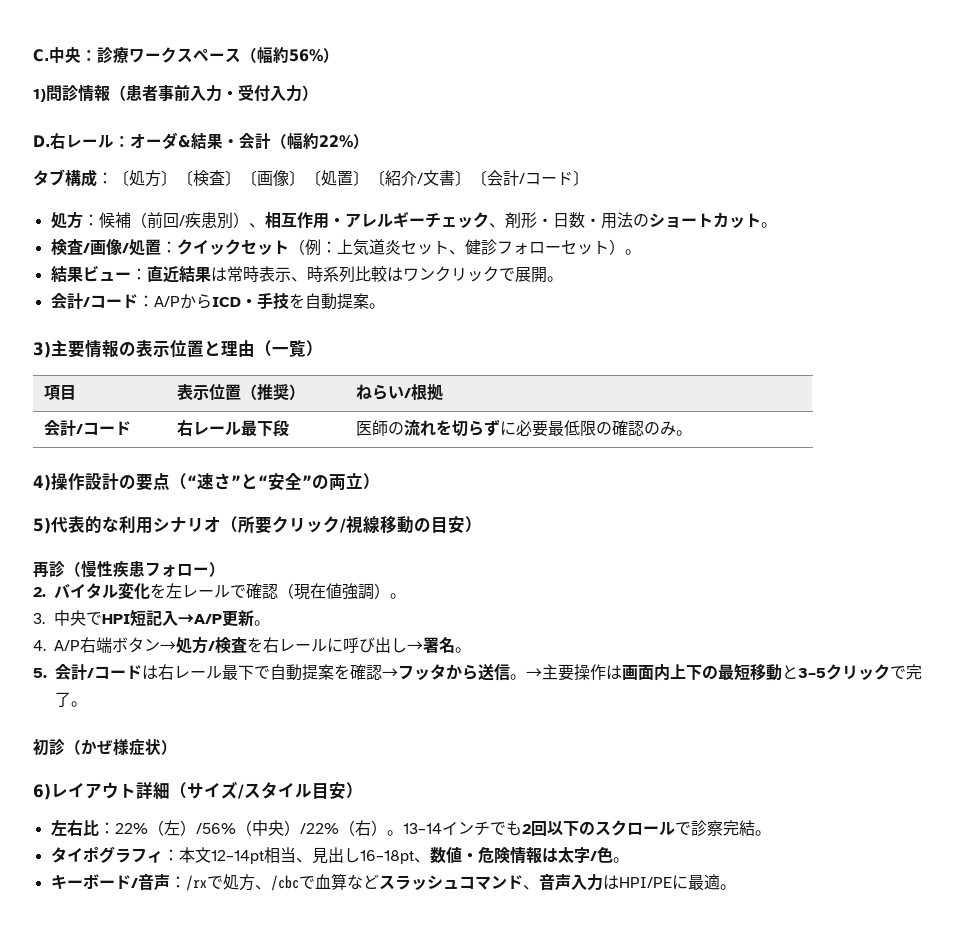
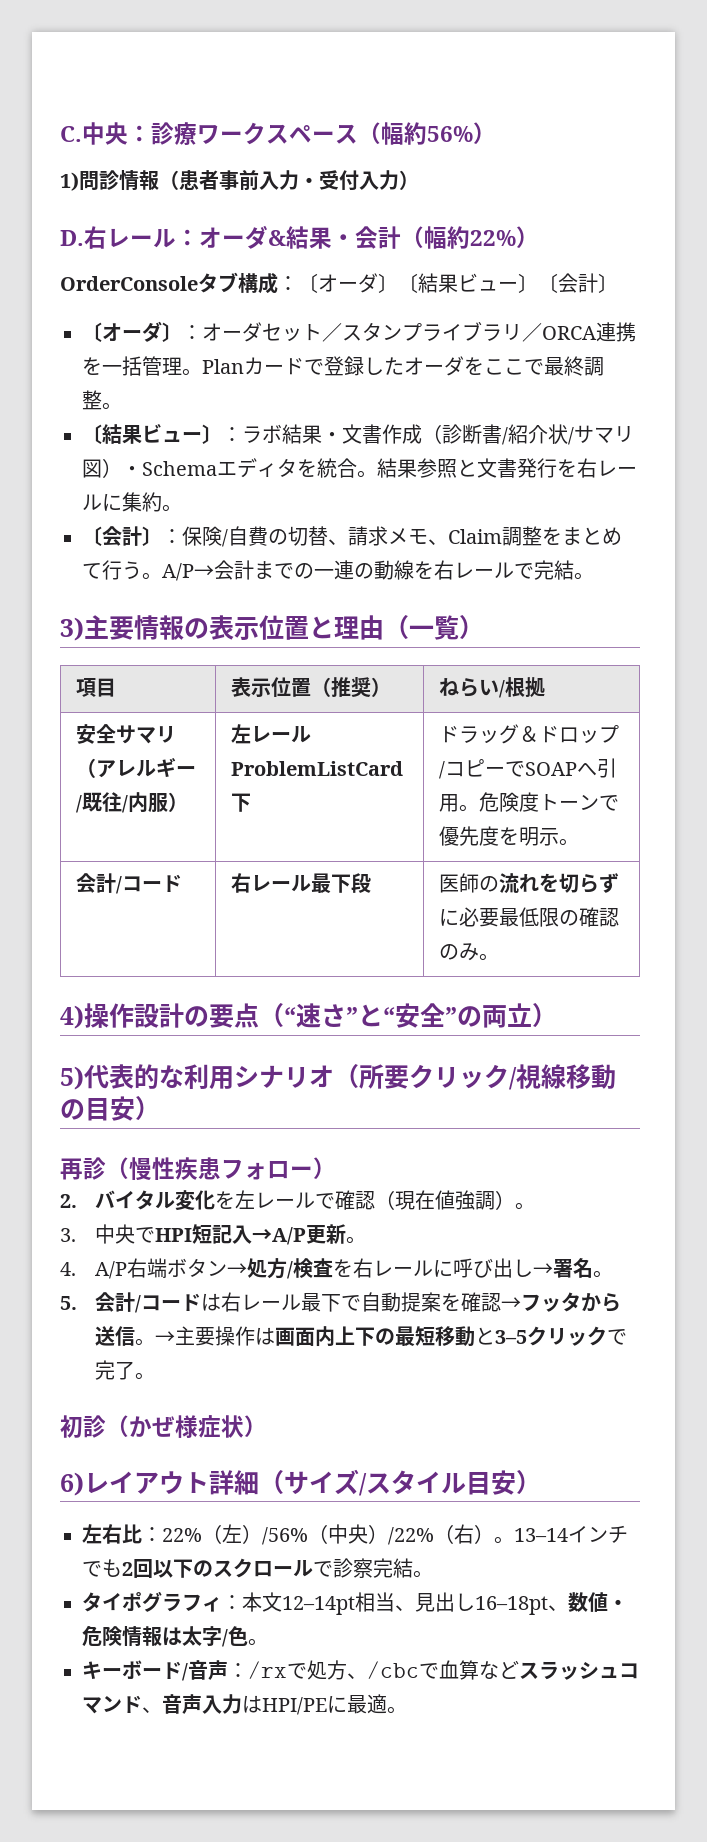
(369, 141) none -> [60,276,198,291] OrderConsole
[129,170,589,187] [50,211,777,229] [50,238,641,256] [50,265,563,283] [50,292,369,310] 処方〕〔検査〕〔画像〕〔処置〕〔紹介/文書〕〔会計/コード〕 // 処方：候補（前回/疾患別）、相互作用・アレルギーチェック、剤形・日数・用法のショートカット。 // 検査/画像/処置：クイックセット（例：上気道炎セット、健診フォローセット）。 // 結果ビュー：直近結果は常時表示、時系列比較はワンクリックで展開。 // 会計/コード：A/PからICD・手技を自動提案 -> [318,273,618,293] [82,321,636,342] [82,356,604,376] [82,390,122,410] [82,424,634,445] [82,458,637,478] [82,492,182,512] [82,526,622,547] [82,560,574,581] オーダ〕〔結果ビュー〕〔会計〕 // 〔オーダ〕：オーダセット／スタンプライブラリ／ORCA連携を一括管理。Planカードで登録したオーダをここで最終調整。 // 〔結果ビュー〕：ラボ結果・文書作成（診断書/紹介状/サマリ図）・Schemaエディタを統合。結果参照と文書発行を右レールに集約。 // 〔会計〕：保険/自費の切替、請求メモ、Claim調整をまとめて行う。A/P→会計までの一連の動線を右レールで完結
(444, 392) none -> [75,724,176,744] [75,758,196,778] [75,792,188,813] [230,724,311,744] [230,761,403,776] [230,793,251,812] [438,724,619,744] [438,758,617,779] [438,792,619,812] [438,826,579,846] // 安全サマリ（アレルギー/既往/内服） | 左レールProblemListCard下 | ドラッグ＆ドロップ/コピーでSOAPへ引用。危険度トーンで優先度を明示。

